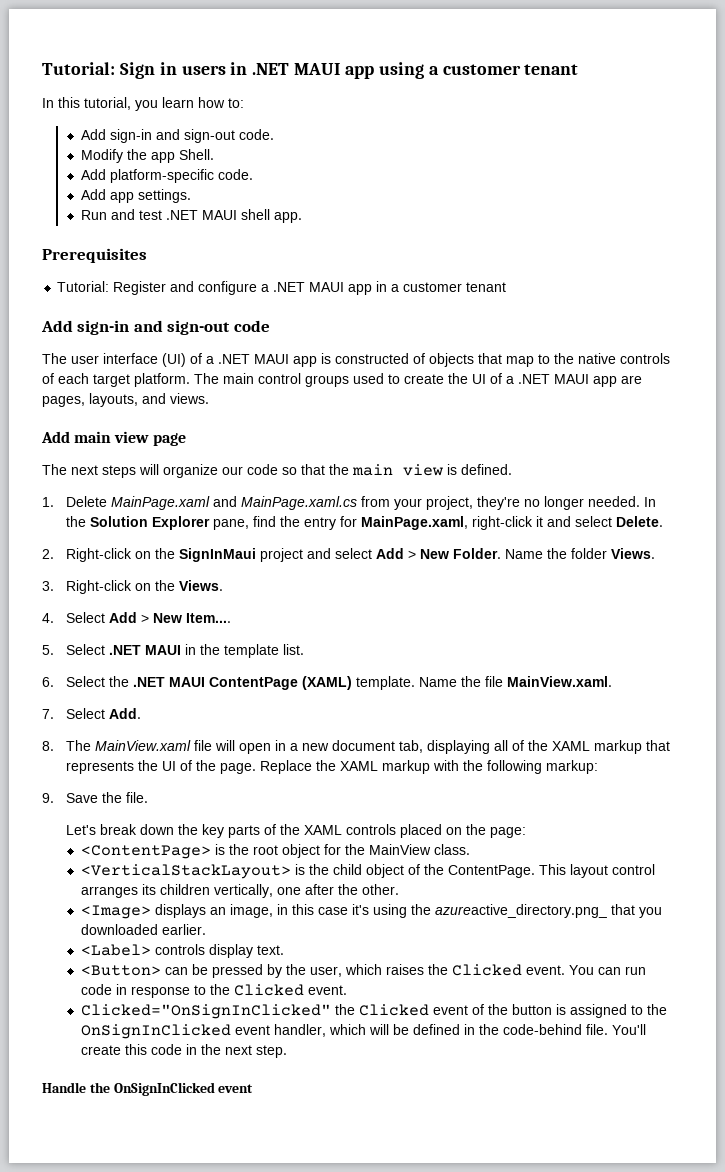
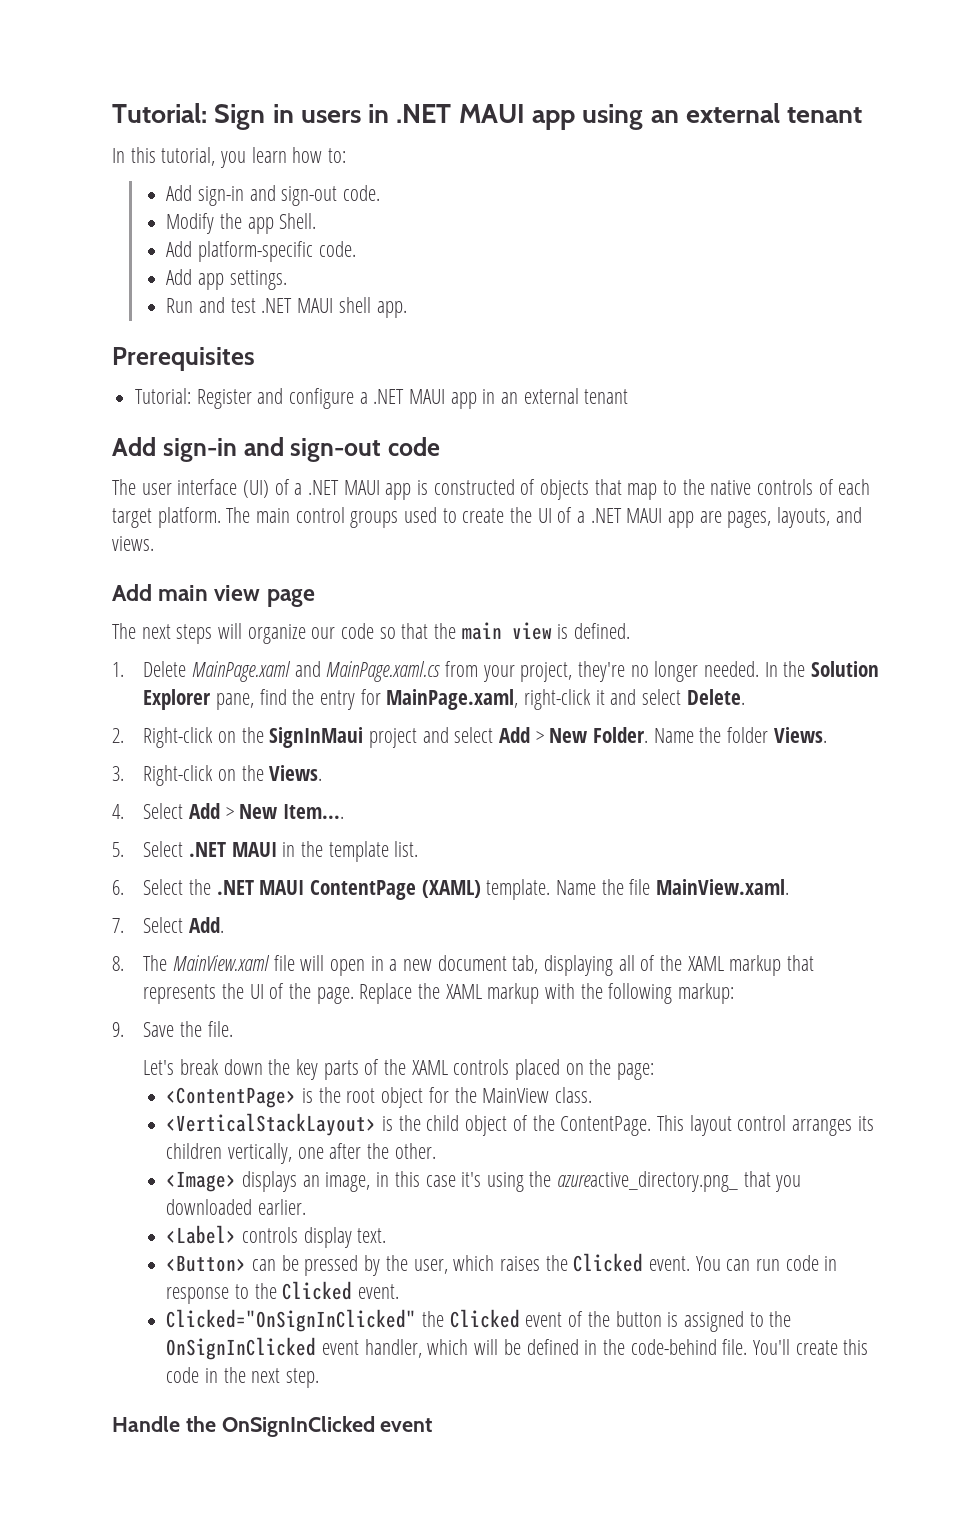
[428,64,521,75] a customer -> [650,103,780,123] an external
[391,282,463,292] a customer -> [501,388,579,404] an external

